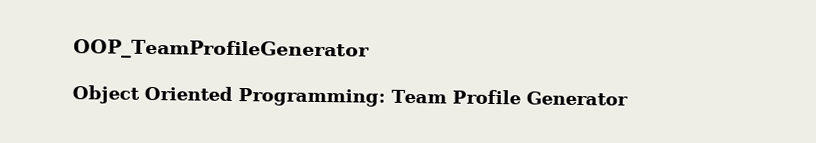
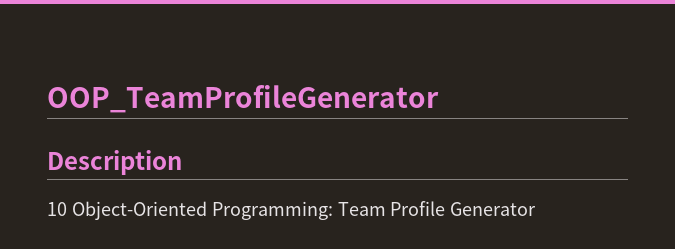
[72,85,233,104] Object Oriented -> [47,150,182,175] [47,201,207,220] Description // 10 Object-Oriented

